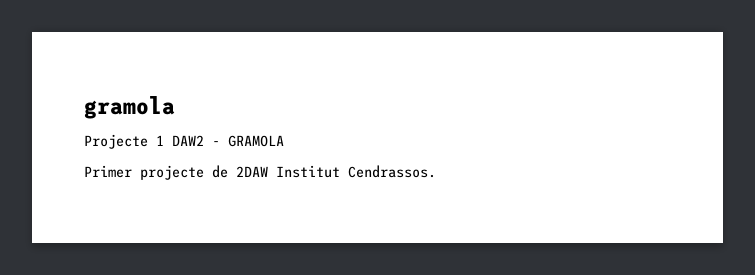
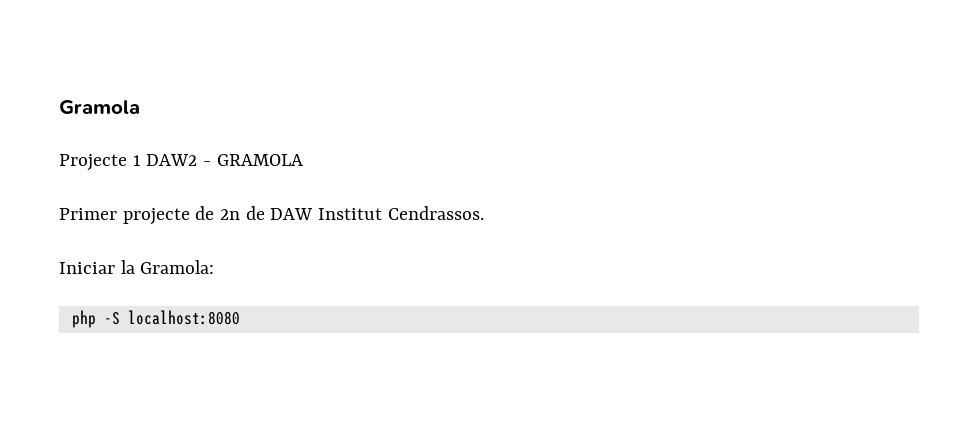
[84,96,175,119] gramola -> [59,100,140,114] Gramola
[236,166,268,177] 2DAW -> [220,206,314,220] 2n de DAW
(436, 171) none -> [59,260,215,274] [71,310,240,328] // Iniciar la Gramola: // php -S localhost:8080

